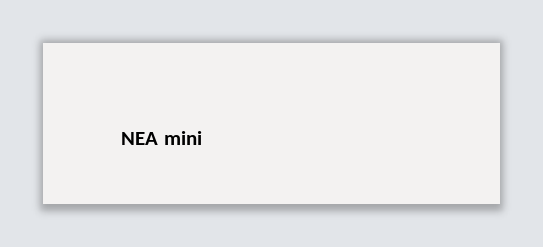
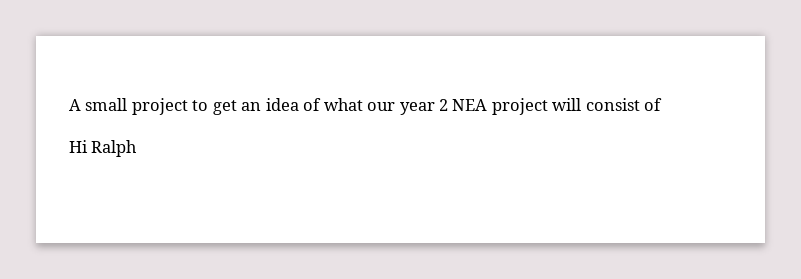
[121,131,202,145] NEA mini -> [69,98,663,115] [69,140,138,157] A small project to get an idea of what our year 2 NEA project will consist of // Hi Ralph

